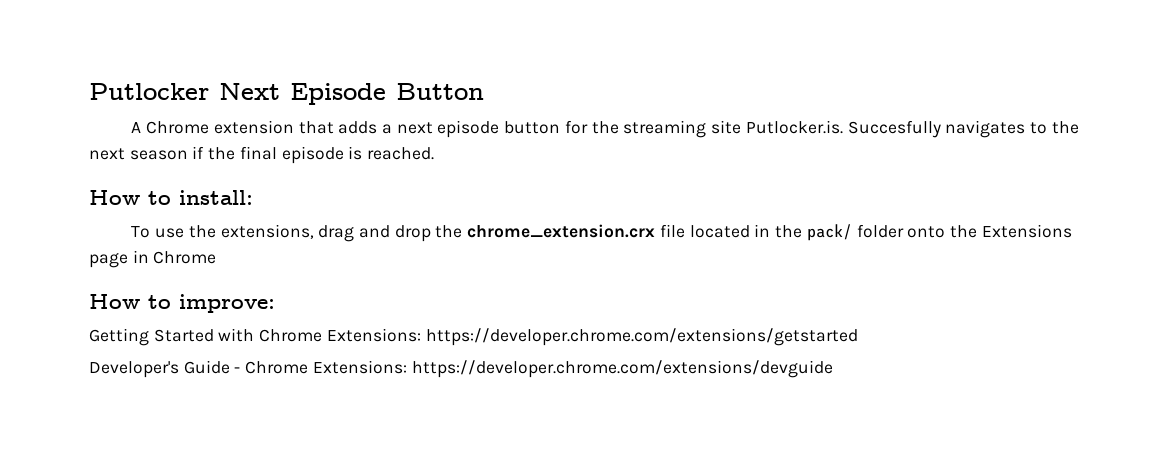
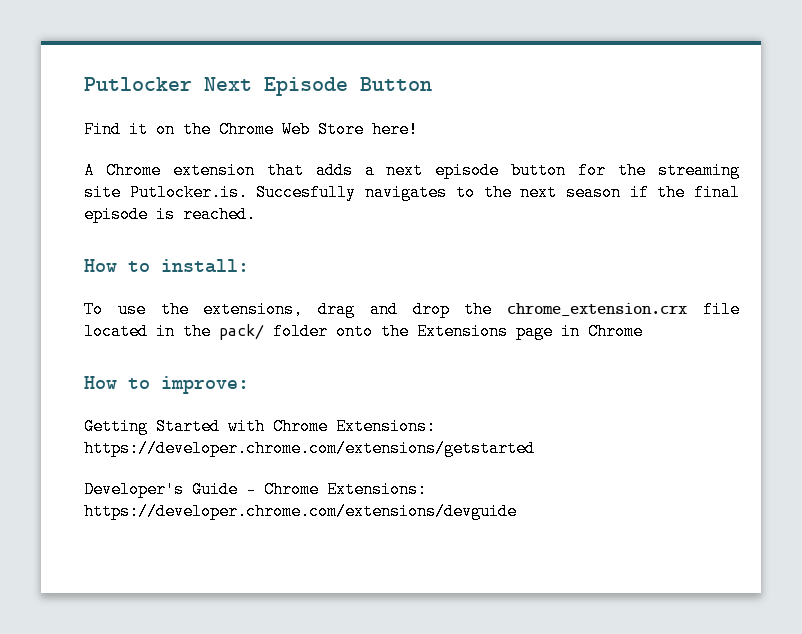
(484, 91) none -> [84,121,418,138] // Find it on the Chrome Web Store here!

